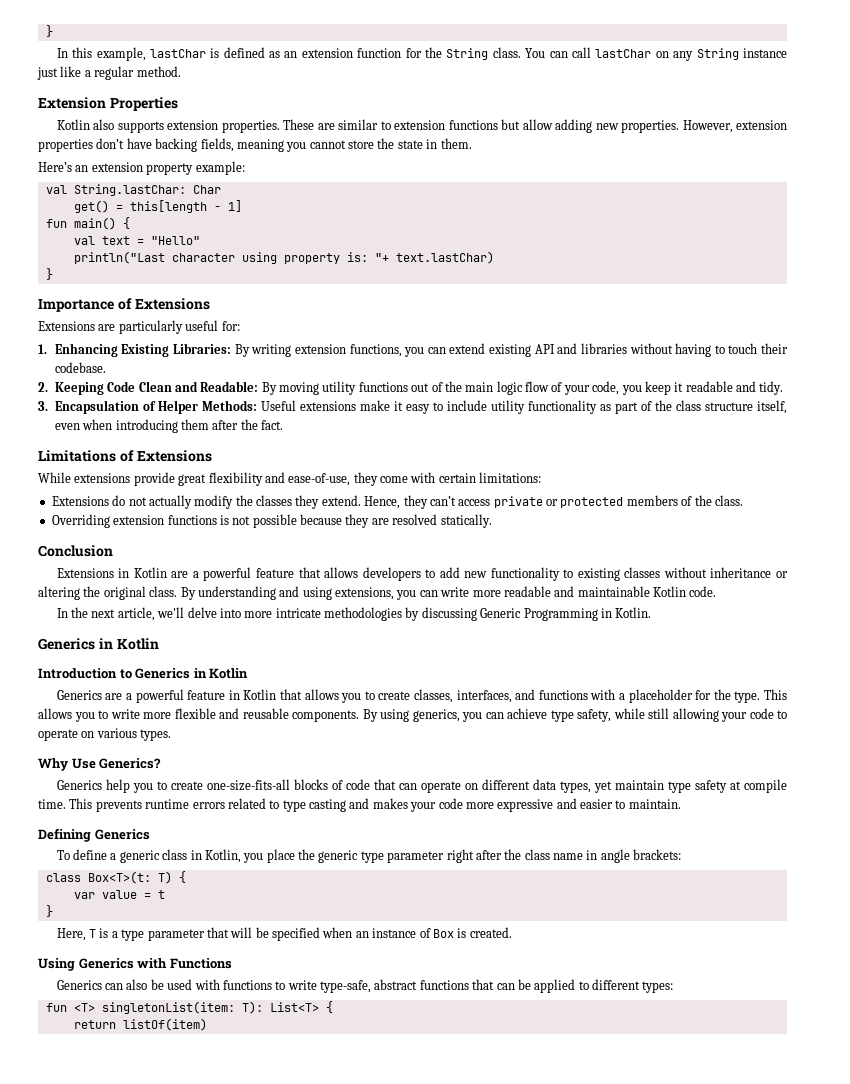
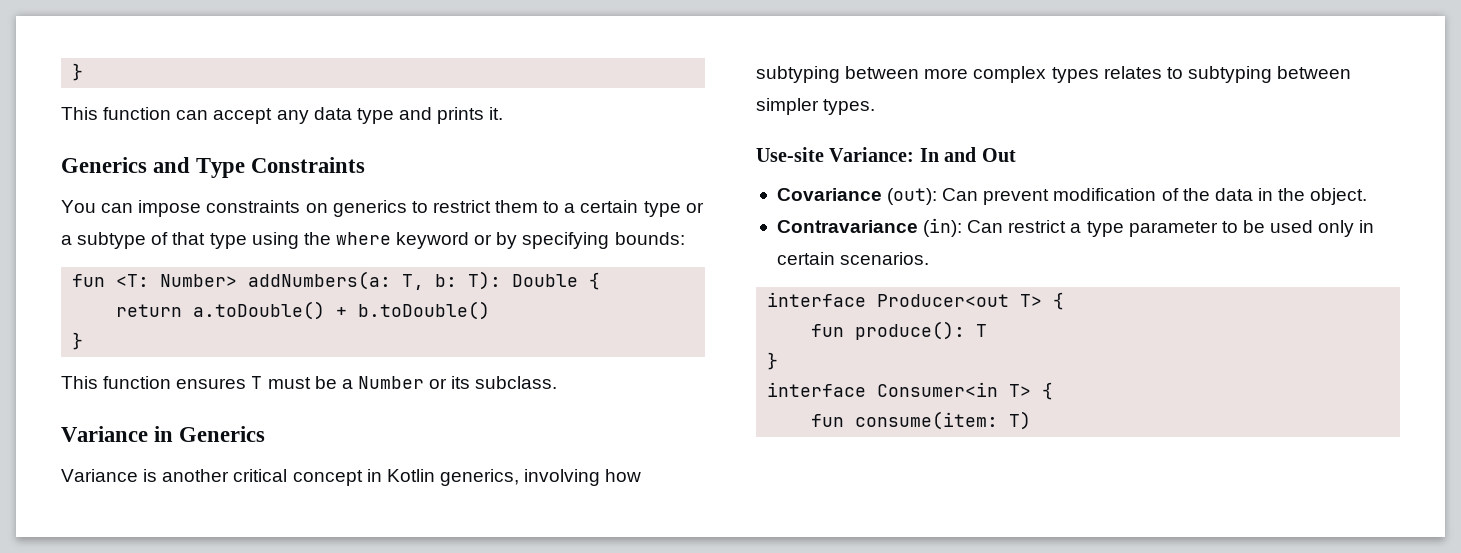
[45,25,53,37] [56,47,787,61] [37,66,181,80] [38,97,178,111] [56,119,788,133] [38,138,472,152] [38,161,245,175] [45,184,221,196] [73,200,242,213] [45,217,130,230] [73,236,200,245] [73,251,494,264] [45,268,53,280] [38,298,210,312] [38,320,240,334] [38,343,789,357] [54,362,106,373] [38,381,784,395] [38,400,788,414] [54,419,284,433] [38,450,212,462] [38,472,542,486] [51,495,743,509] [51,514,492,528] [38,545,113,557] [56,567,788,581] [38,586,717,600] [56,607,652,621] [38,638,159,650] [38,668,249,679] [56,689,787,703] [38,708,787,722] [38,728,172,741] [38,758,162,771] [56,779,787,793] [38,798,681,812] [38,828,150,842] [56,849,682,863] [45,871,186,884] [73,890,165,899] [45,905,53,917] [56,927,512,941] [38,958,232,971] [56,979,674,993] [45,1001,333,1014] [73,1018,207,1031] } // In this example, lastChar is defined as an extension function for the String class. You can call lastChar on any String instance just like a regular method. // Extension Properties // Kotlin also supports extension properties. These are similar to extension functions but allow adding new properties. However, extension properties don’t have backing fields, meaning you cannot store the state in them. // Here’s an extension property example: // val String.lastChar: Char // get() = this[length - 1] // fun main() { // val text = "Hello" // println("Last character using property is: "+ text.lastChar) // } // Importance of Extensions // Extensions are particularly useful for: // 1. Enhancing Existing Libraries: By writing extension functions, you can extend existing API and libraries without having to touch their codebase. // 2. Keeping Code Clean and Readable: By moving utility functions out of the main logic flow of your code, you keep it readable and tidy. // 3. Encapsulation of Helper Methods: Useful extensions make it easy to include utility functionality as part of the class structure itself, even when introducing them after the fact. // Limitations of Extensions // While extensions provide great flexibility and ease-of-use, they come with certain limitations: // Extensions do not actually modify the classes they extend. Hence, they can’t access private or protected members of the class. // Overriding extension functions is not possible because they are resolved statically. // Conclusion // Extensions in Kotlin are a powerful feature that allows developers to add new functionality to existing classes without inheritance or altering the original class. By understanding and using extensions, you can write more readable and maintainable Kotlin code. // In the next article, we'll delve into more intricate methodologies by discussing Generic Programming in Kotlin. // Generics in Kotlin // Introduction to Generics in Kotlin // Generics are a powerful feature in Kotlin that allows you to create classes, interfaces, and functions with a placeholder for the type. This allows you to write more flexible and reusable components. By using generics, you can achieve type safety, while still allowing your code to operate on various types. // Why Use Generics? // Generics help you to create one-size-fits-all blocks of code that can operate on different data types, yet maintain type safety at compile time. This prevents runtime errors related to type casting and makes your code more expressive and easier to maintain. // Defining Generics // To define a generic class in Kotlin, you place the generic type parameter right after the class name in angle brackets: // class Box<T>(t: T) { // var value = t // } // Here, T is a type parameter that will be specified when an instance of Box is created. // Using Generics with Functions // Generics can also be used with functions to write type-safe, abstract functions that can be applied to different types: // fun <T> singletonList(item: T): List<T> { // return listOf(item) -> [72,63,84,81] [61,107,504,124] [61,157,366,178] [61,200,704,217] [61,232,685,249] [72,271,601,290] [116,301,491,320] [72,332,84,350] [61,376,558,389] [61,426,266,442] [61,469,642,486] [756,66,1352,83] [756,98,876,115] [756,147,1016,162] [776,188,1368,205] [776,218,1375,237] [776,252,930,265] [767,292,1065,310] [811,321,988,340] [767,352,779,370] [767,382,1054,400] [811,411,1032,430] } // This function can accept any data type and prints it. // Generics and Type Constraints // You can impose constraints on generics to restrict them to a certain type or a subtype of that type using the where keyword or by specifying bounds: // fun <T: Number> addNumbers(a: T, b: T): Double { // return a.toDouble() + b.toDouble() // } // This function ensures T must be a Number or its subclass. // Variance in Generics // Variance is another critical concept in Kotlin generics, involving how subtyping between more complex types relates to subtyping between simpler types. // Use-site Variance: In and Out // Covariance (out): Can prevent modification of the data in the object. // Contravariance (in): Can restrict a type parameter to be used only in certain scenarios. // interface Producer<out T> { // fun produce(): T // } // interface Consumer<in T> { // fun consume(item: T)

